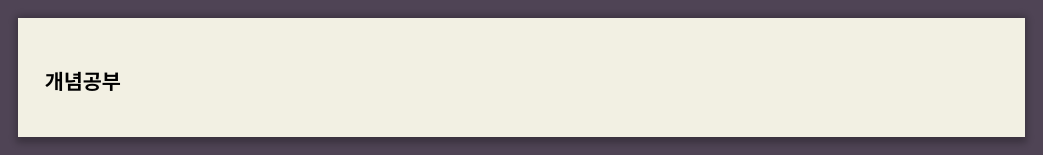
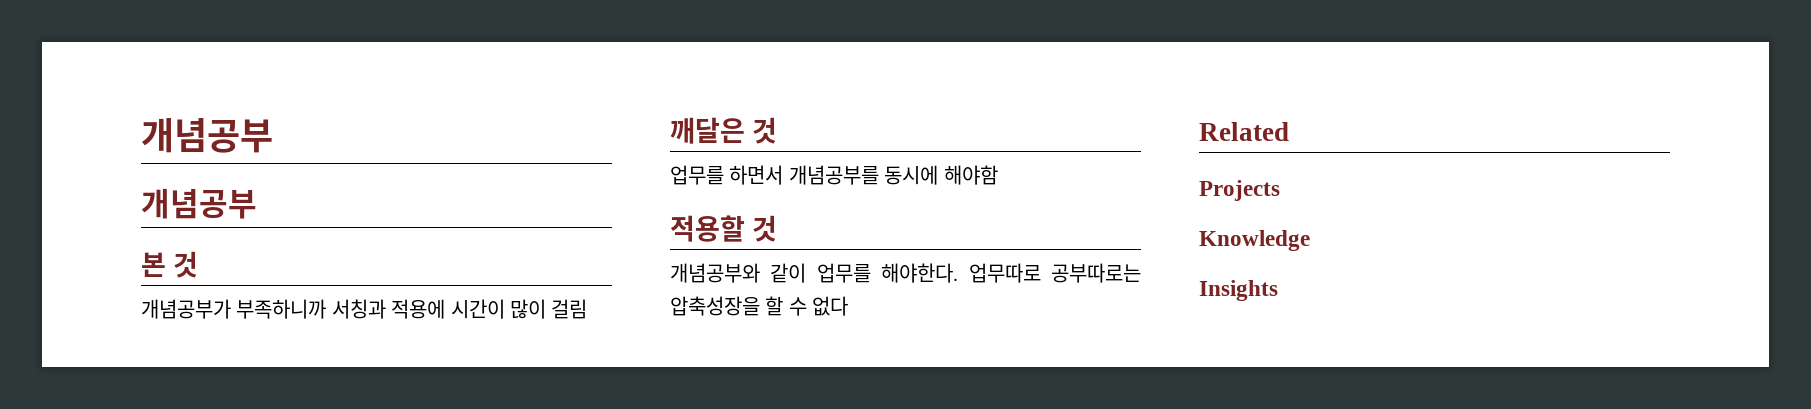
[45,71,121,91] 개념공부 -> [141,118,273,153] [141,188,257,219] [141,251,199,278] [141,299,588,319] [670,117,778,144] [670,165,998,185] [670,215,778,242] [670,263,1141,283] [670,296,849,316] [1199,122,1289,141] [1199,180,1280,201] [1199,230,1310,251] [1199,280,1278,301] 개념공부 // 개념공부 // 본 것 // 개념공부가 부족하니까 서칭과 적용에 시간이 많이 걸림 // 깨달은 것 // 업무를 하면서 개념공부를 동시에 해야함 // 적용할 것 // 개념공부와 같이 업무를 해야한다. 업무따로 공부따로는 압축성장을 할 수 없다 // Related // Projects // Knowledge // Insights

